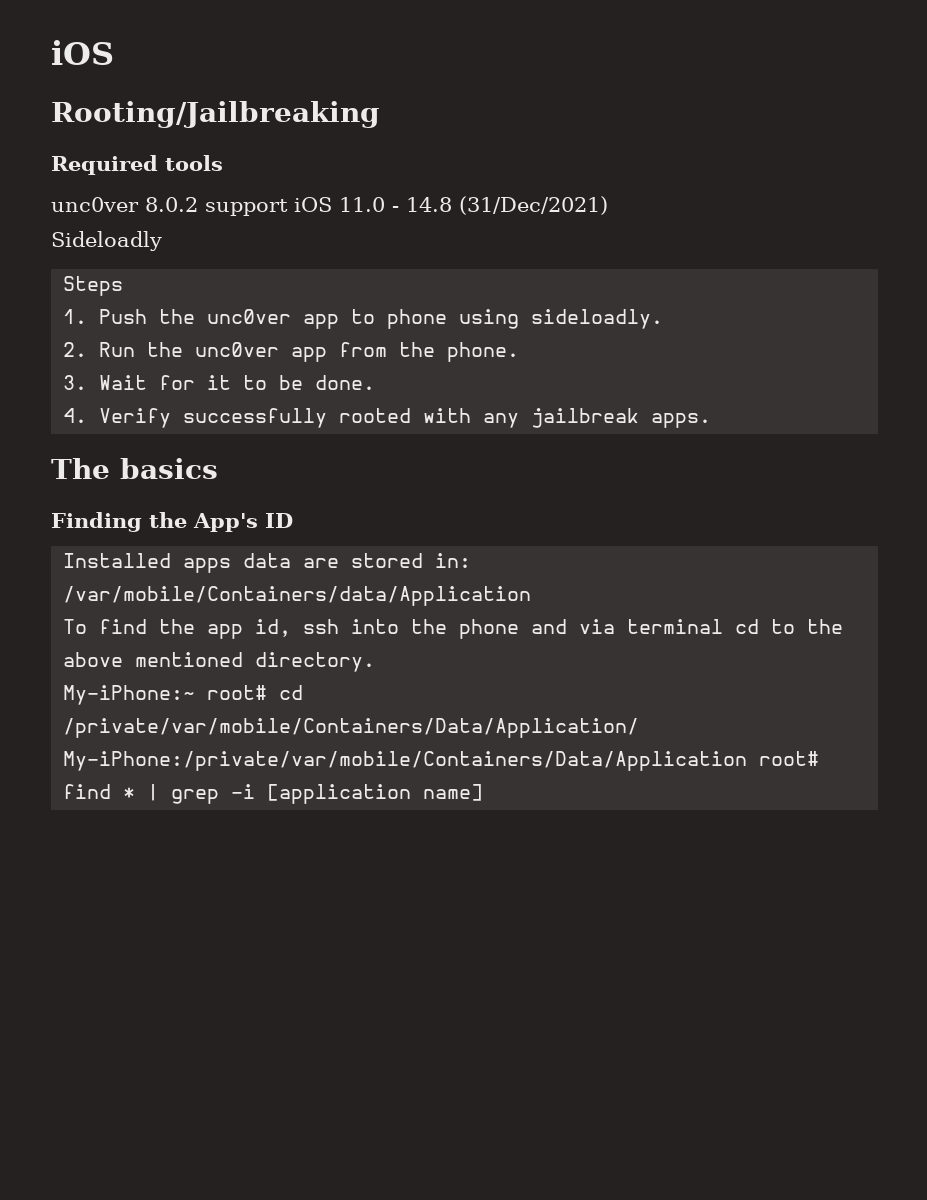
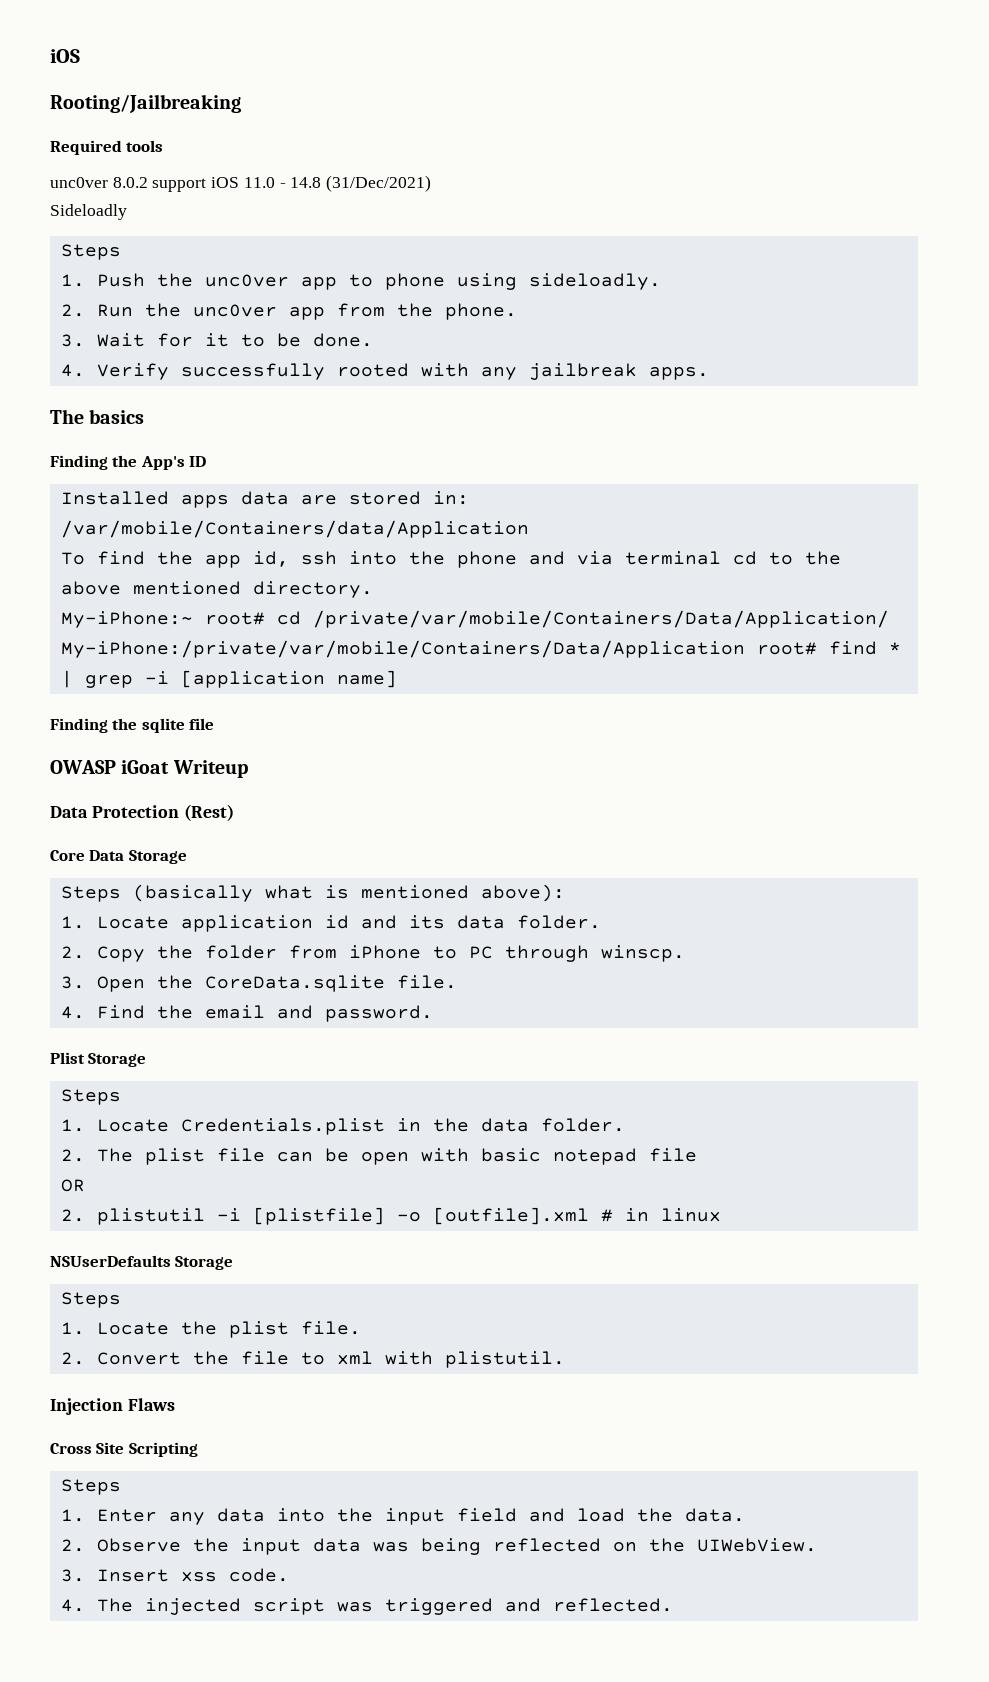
(484, 792) none -> [50,718,215,733] [50,760,248,778] [50,804,234,821] [50,850,187,864] [60,884,565,902] [60,915,601,932] [60,945,685,962] [60,975,457,992] [60,1005,433,1022] [50,1052,147,1067] [60,1089,121,1105] [60,1118,625,1135] [60,1148,697,1165] [60,1179,85,1192] [60,1207,721,1225] [50,1255,234,1270] [60,1292,121,1308] [60,1321,361,1338] [60,1351,565,1368] [50,1398,175,1415] [50,1442,198,1457] [60,1479,121,1495] [60,1508,745,1525] [60,1538,817,1555] [60,1568,289,1582] [60,1598,673,1615] // Finding the sqlite file // OWASP iGoat Writeup // Data Protection (Rest) // Core Data Storage // Steps (basically what is mentioned above): // 1. Locate application id and its data folder. // 2. Copy the folder from iPhone to PC through winscp. // 3. Open the CoreData.sqlite file. // 4. Find the email and password. // Plist Storage // Steps // 1. Locate Credentials.plist in the data folder. // 2. The plist file can be open with basic notepad file // OR // 2. plistutil -i [plistfile] -o [outfile].xml # in linux // NSUserDefaults Storage // Steps // 1. Locate the plist file. // 2. Convert the file to xml with plistutil. // Injection Flaws // Cross Site Scripting // Steps // 1. Enter any data into the input field and load the data. // 2. Observe the input data was being reflected on the UIWebView. // 3. Insert xss code. // 4. The injected script was triggered and reflected.

